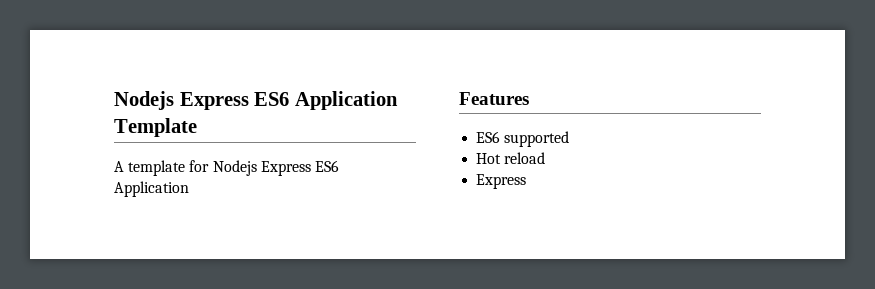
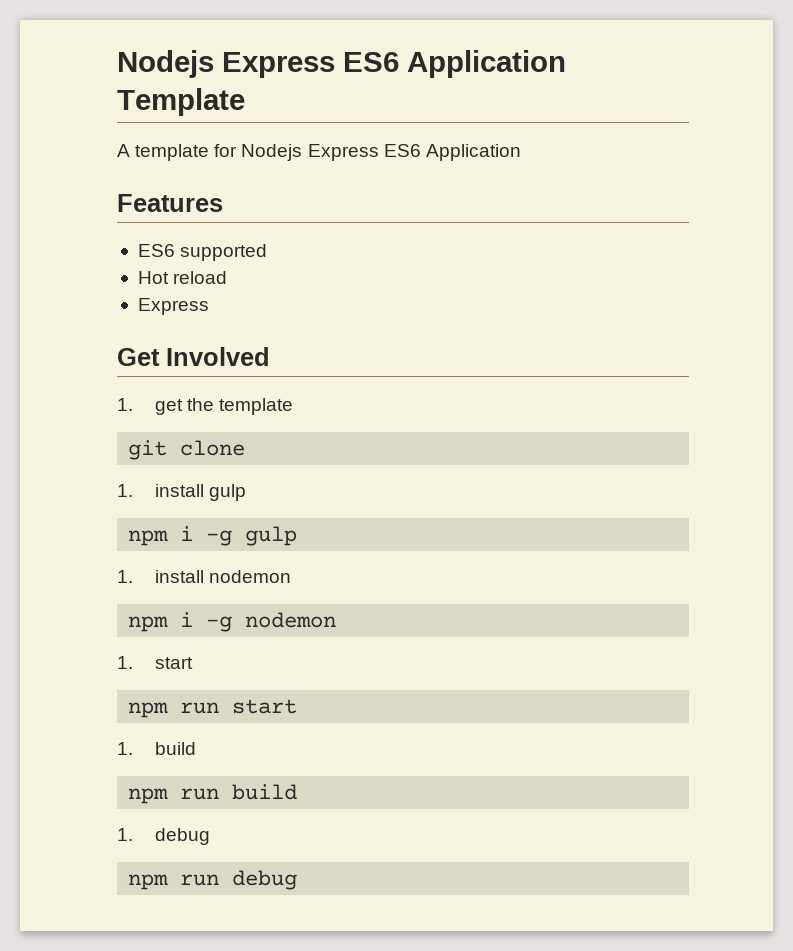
(527, 181) none -> [117,347,270,366] [117,398,293,415] [128,440,246,460] [117,484,246,501] [128,526,298,546] [117,570,291,583] [128,612,337,632] [117,656,193,669] [128,699,298,718] [117,742,196,755] [128,784,298,804] [117,828,210,845] [128,870,298,890] // Get Involved // 1. get the template // git clone // 1. install gulp // npm i -g gulp // 1. install nodemon // npm i -g nodemon // 1. start // npm run start // 1. build // npm run build // 1. debug // npm run debug

